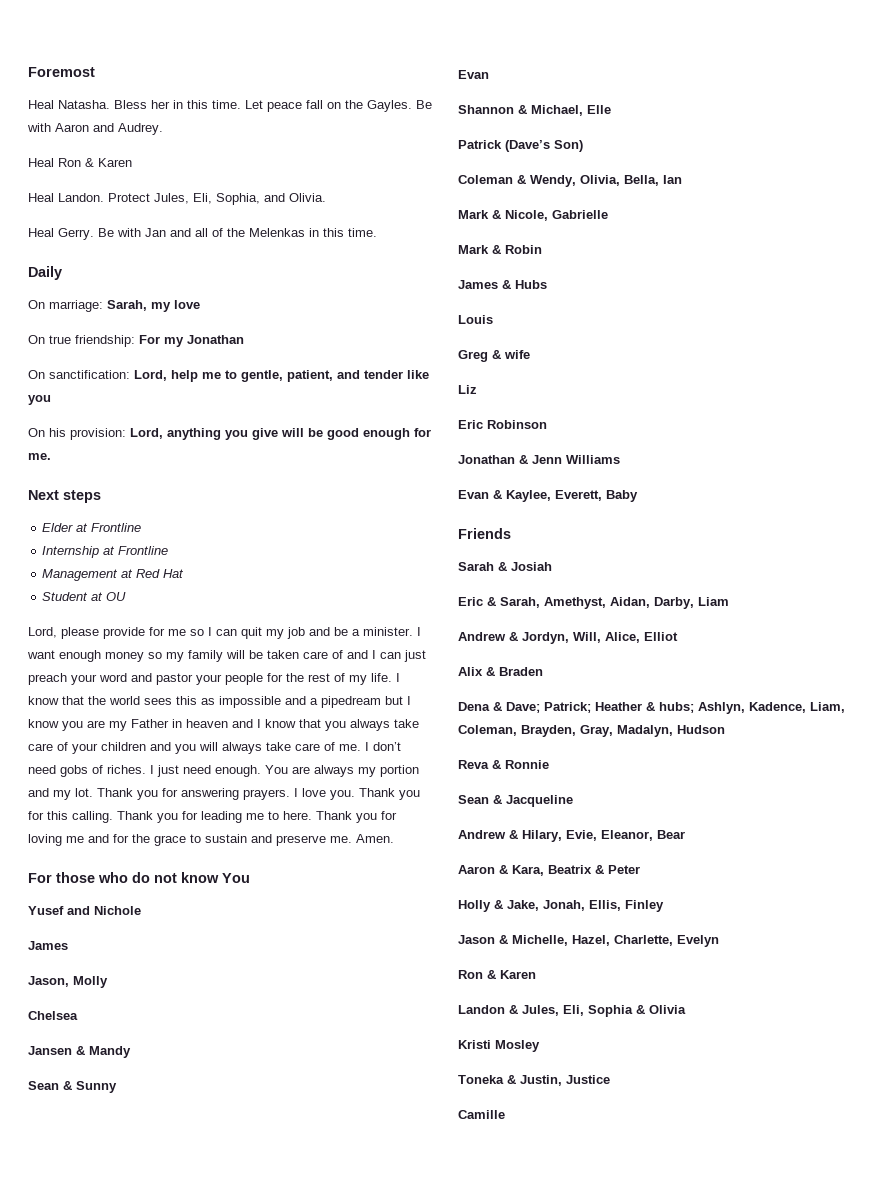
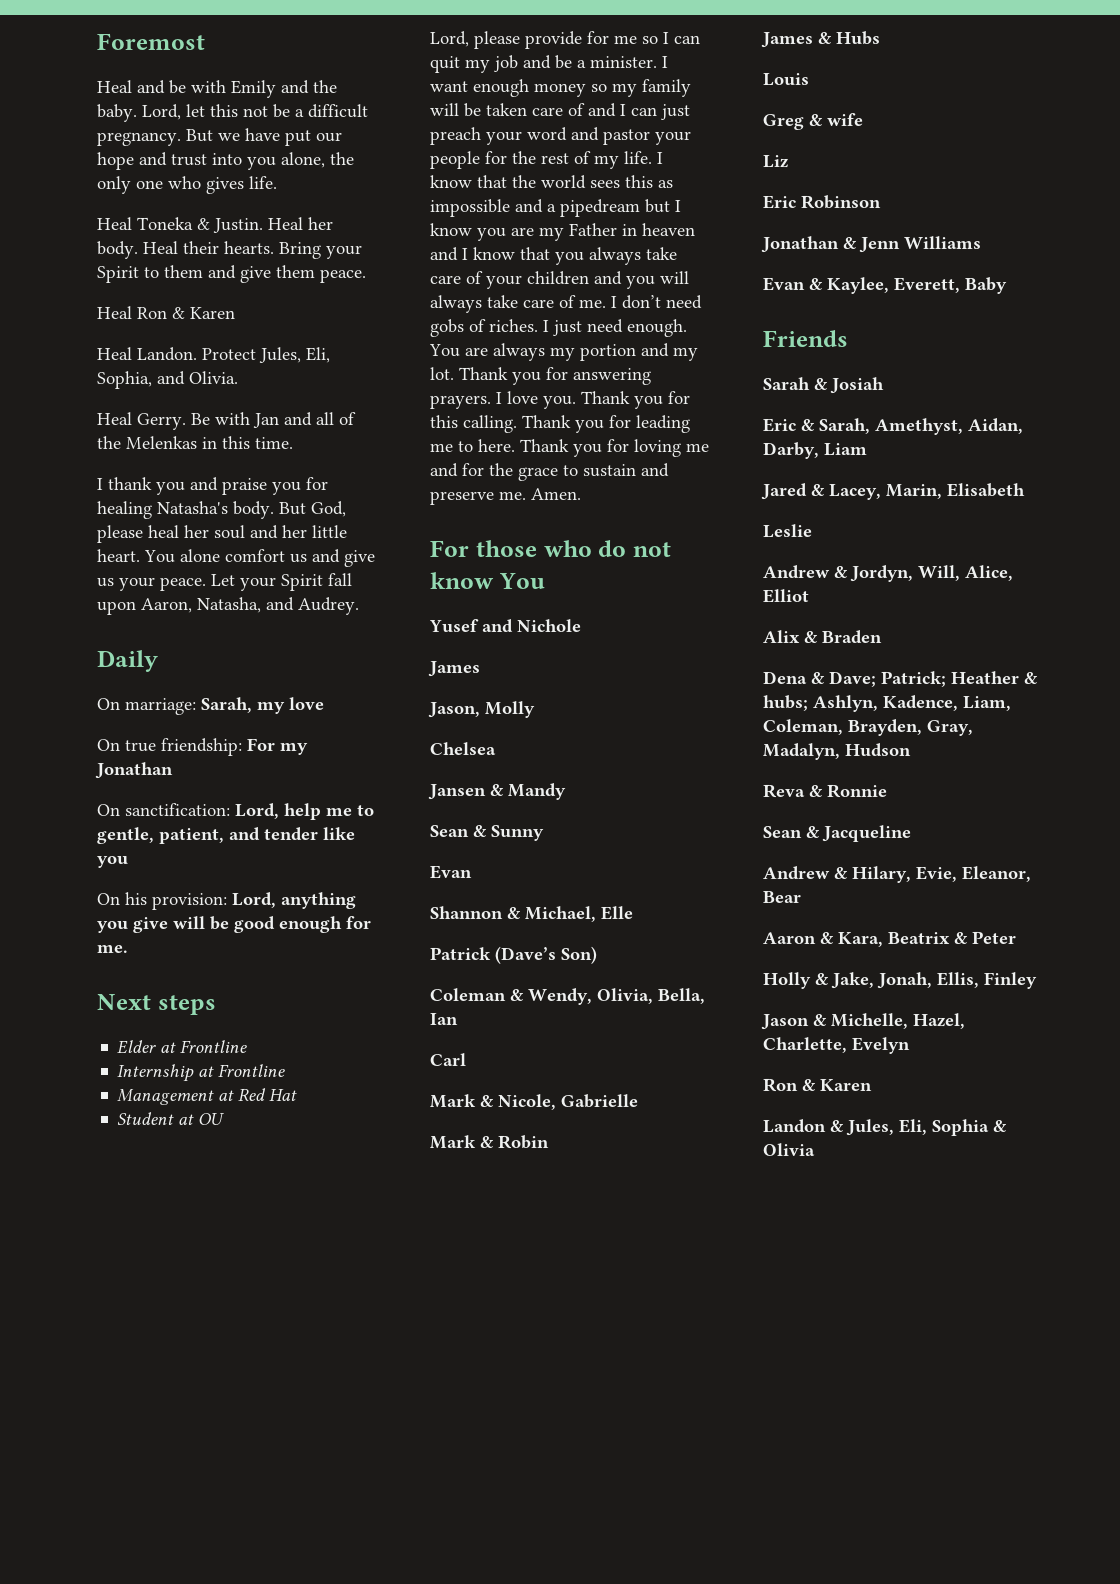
[58,100,432,112] [27,123,163,135] Natasha. Bless her in this time. Let peace fall on the Gayles. Be with Aaron and Audrey. -> [137,80,337,98] [97,104,368,122] [97,128,342,146] [97,152,354,170] [97,176,277,194] [97,217,333,233] [97,241,362,259] [97,265,366,283] and be with Emily and the baby. Lord, let this not be a difficult pregnancy. But we have put our hope and trust into you alone, the only one who gives life. // Heal Toneka & Justin. Heal her body. Heal their hearts. Bring your Spirit to them and give them peace.
(377, 232) none -> [97,477,328,495] [97,501,346,519] [97,525,347,543] [97,549,375,567] [97,573,352,591] [97,597,359,615] // I thank you and praise you for healing Natasha's body. But God, please heal her soul and her little heart. You alone comfort us and give us your peace. Let your Spirit fall upon Aaron, Natasha, and Audrey.
(682, 179) none -> [430,1053,466,1066] // Carl
(729, 601) none -> [761,483,1025,500] [763,524,812,538] // Jared & Lacey, Marin, Elisabeth // Leslie
[458,1040,540,1052] [458,1075,610,1086] [458,1110,505,1119] // Kristi Mosley // Toneka & Justin, Justice // Camille -> (815, 1149) none

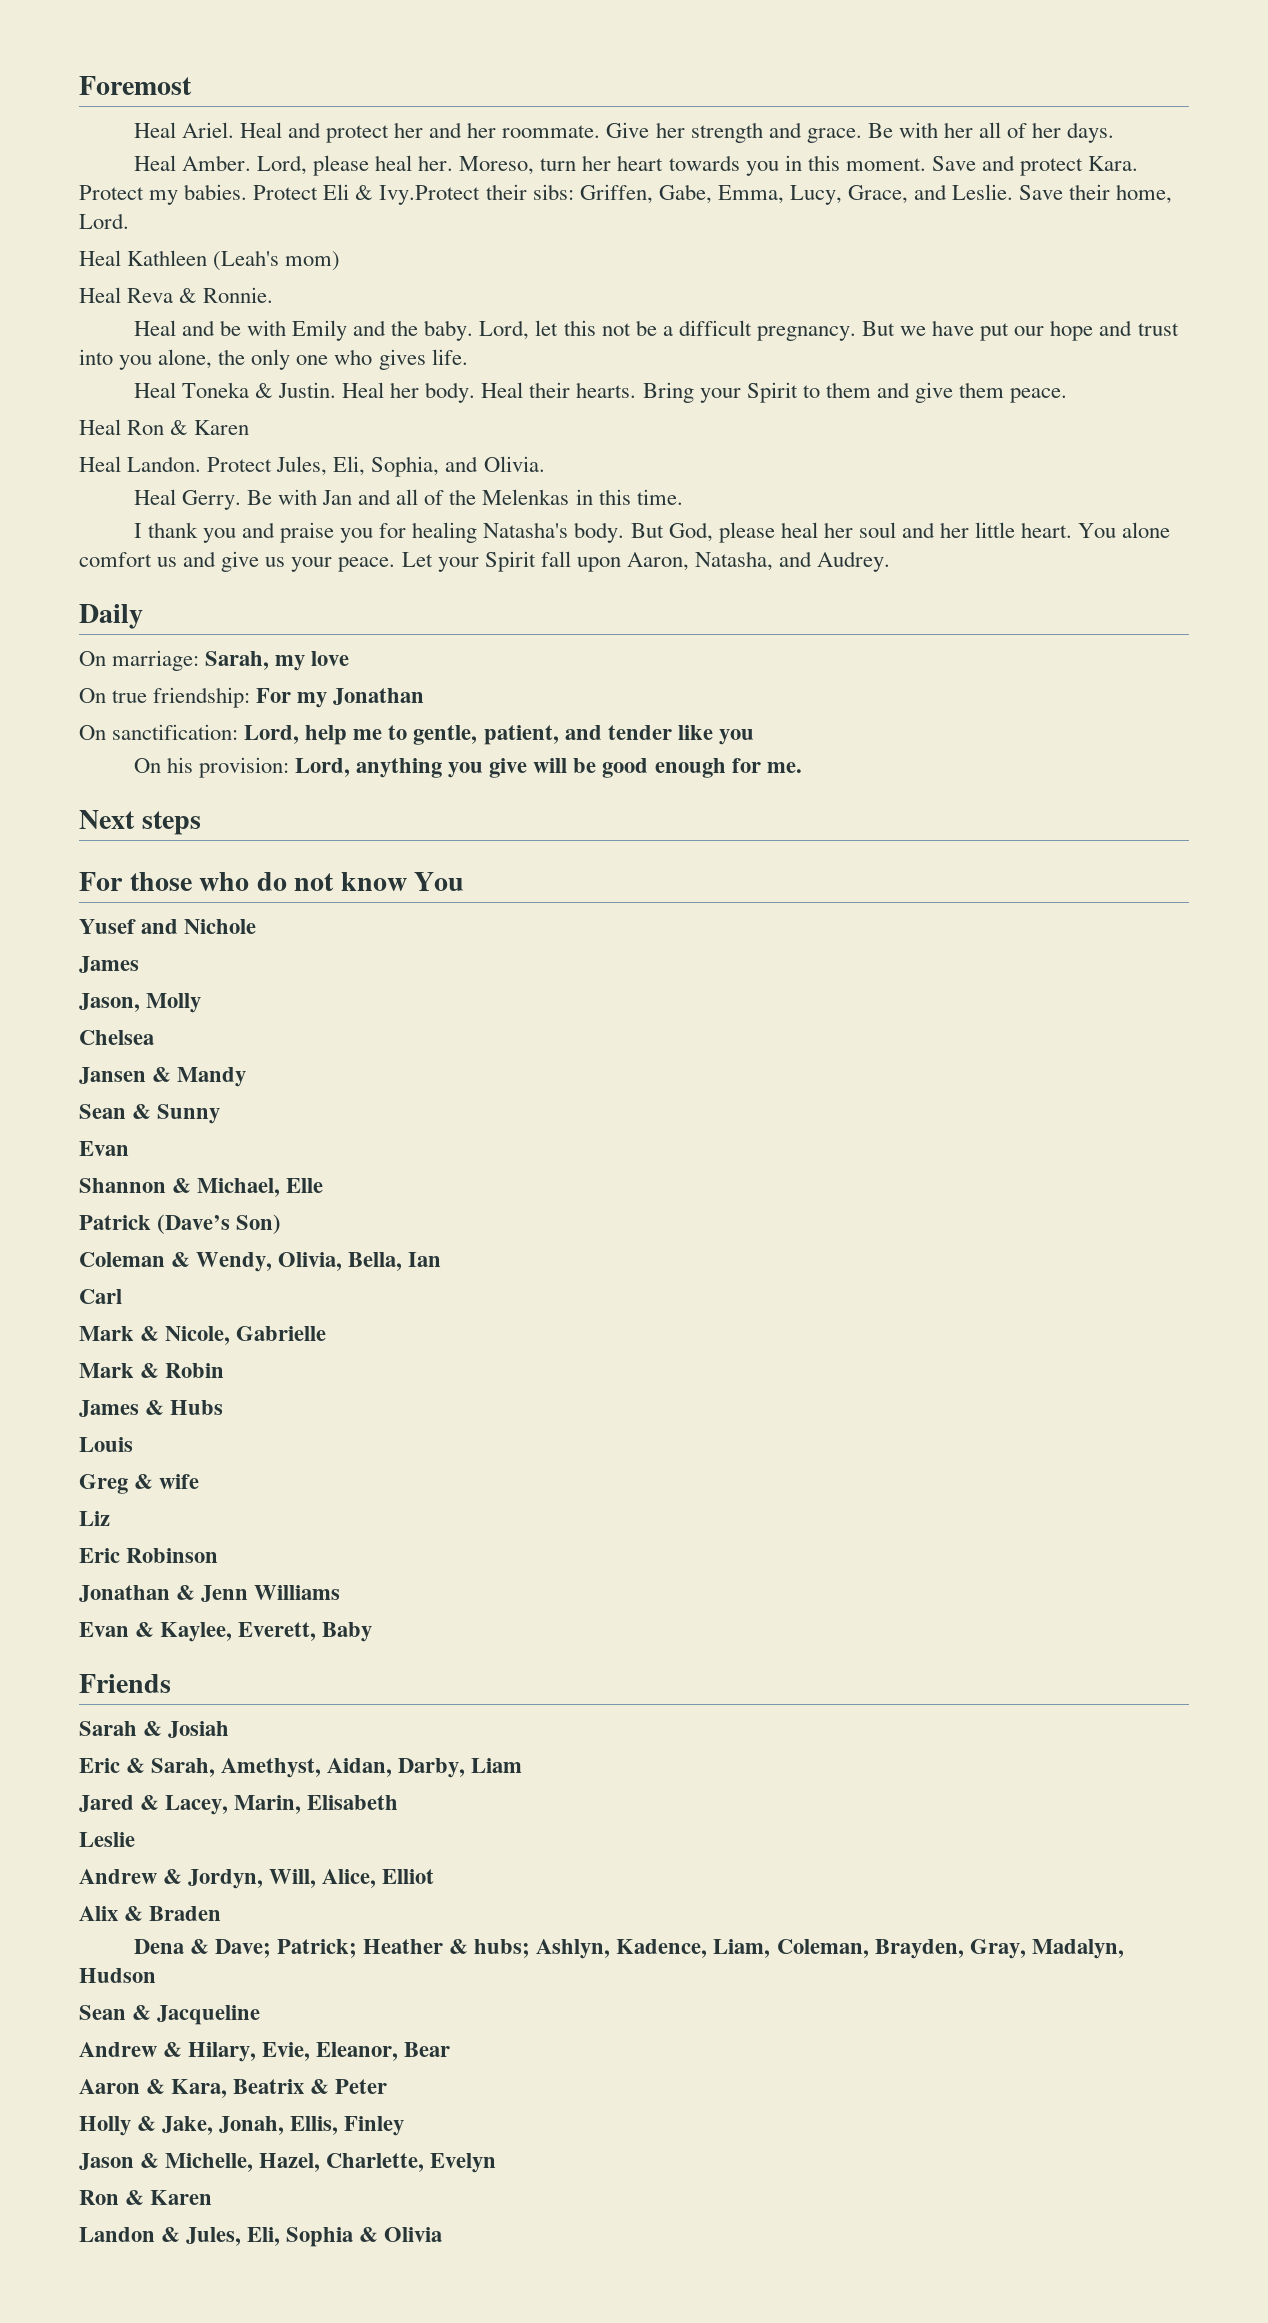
(205, 41) none -> [133,122,1115,143] [133,155,1139,176] [79,184,1173,205] [79,213,129,229] [79,250,341,271] [79,287,274,303] // Heal Ariel. Heal and protect her and her roommate. Give her strength and grace. Be with her all of her days. // Heal Amber. Lord, please heal her. Moreso, turn her heart towards you in this moment. Save and protect Kara. Protect my babies. Protect Eli & Ivy.Protect their sibs: Griffen, Gabe, Emma, Lucy, Grace, and Leslie. Save their home, Lord. // Heal Kathleen (Leah's mom) // Heal Reva & Ronnie.
[117,1040,248,1054] [117,1064,286,1082] [117,1088,298,1105] [117,1112,226,1125] [430,31,700,49] [430,55,668,73] [430,79,691,97] [430,103,690,120] [430,127,691,145] [430,151,663,169] [430,175,673,189] [430,199,681,217] [430,223,695,241] [430,247,677,265] [430,271,689,289] [430,295,702,313] [430,319,687,337] [429,343,698,361] [430,367,651,385] [430,391,690,409] [430,415,690,433] [430,439,709,457] [430,463,669,481] [430,488,581,505] // Elder at Frontline // Internship at Frontline // Management at Red Hat // Student at OU // Lord, please provide for me so I can quit my job and be a minister. I want enough money so my family will be taken care of and I can just preach your word and pastor your people for the rest of my life. I know that the world sees this as impossible and a pipedream but I know you are my Father in heaven and I know that you always take care of your children and you will always take care of me. I don’t need gobs of riches. I just need enough. You are always my portion and my lot. Thank you for answering prayers. I love you. Thank you for this calling. Thank you for leading me to here. Thank you for loving me and for the grace to sustain and preserve me. Amen. -> (201, 823) none
[763,784,887,798] // Reva & Ronnie -> (156, 1975) none

